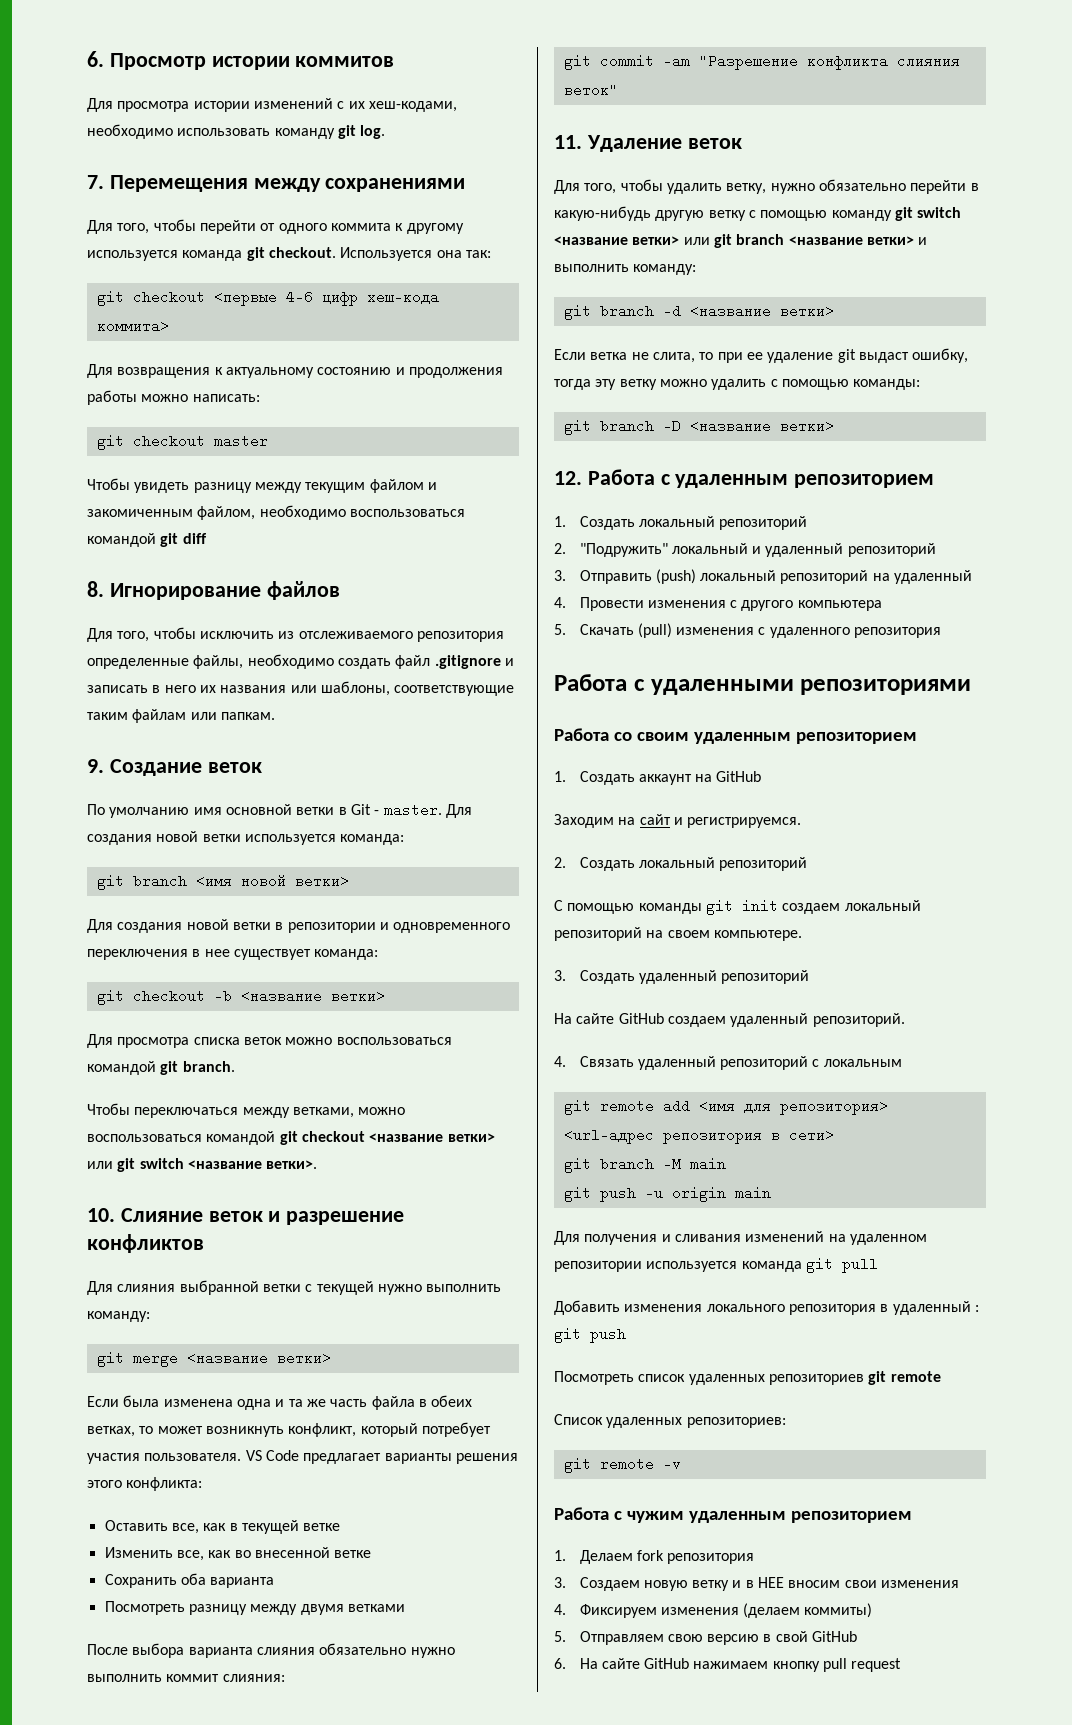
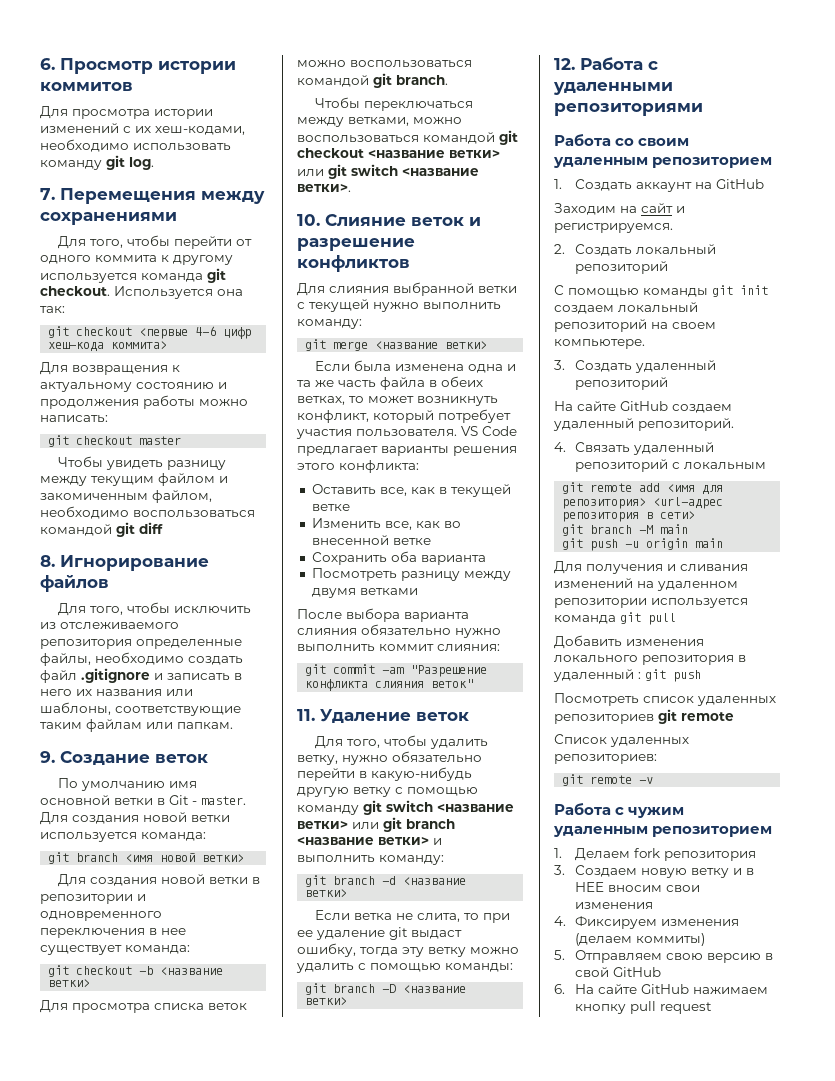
[675,474,935,488] [554,516,808,530] [554,543,936,557] [554,569,973,584] [554,597,882,611] [554,623,942,638] [554,674,645,691] удаленным репозиторием // 1. Создать локальный репозиторий // 2. "Подружить" локальный и удаленный репозиторий // 3. Отправить (push) локальный репозиторий на удаленный // 4. Провести изменения с другого компьютера // 5. Скачать (pull) изменения с удаленного репозитория // Работа с -> (658, 65) none

